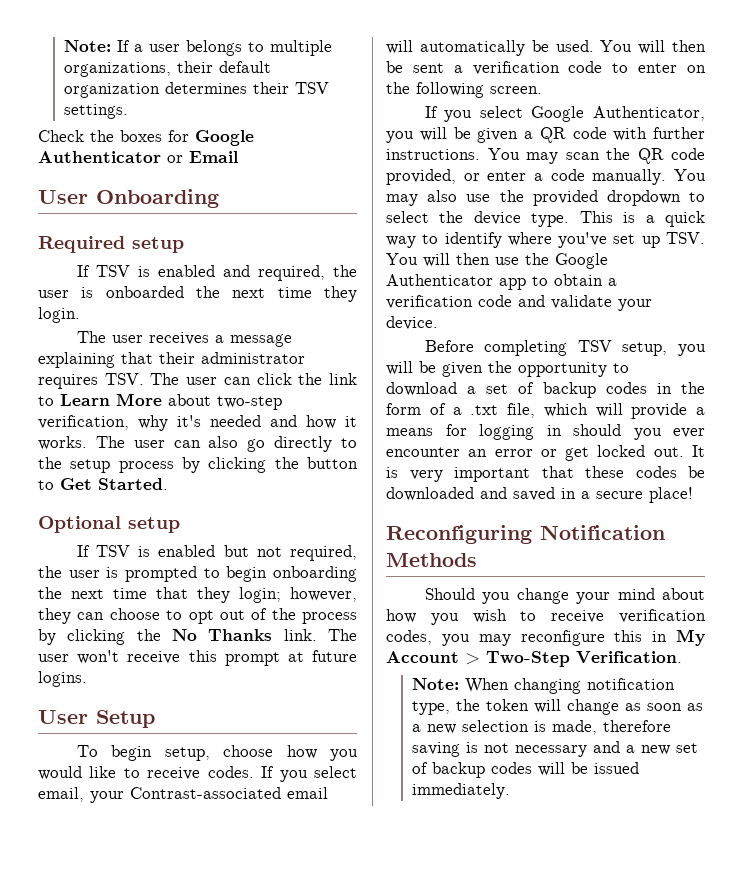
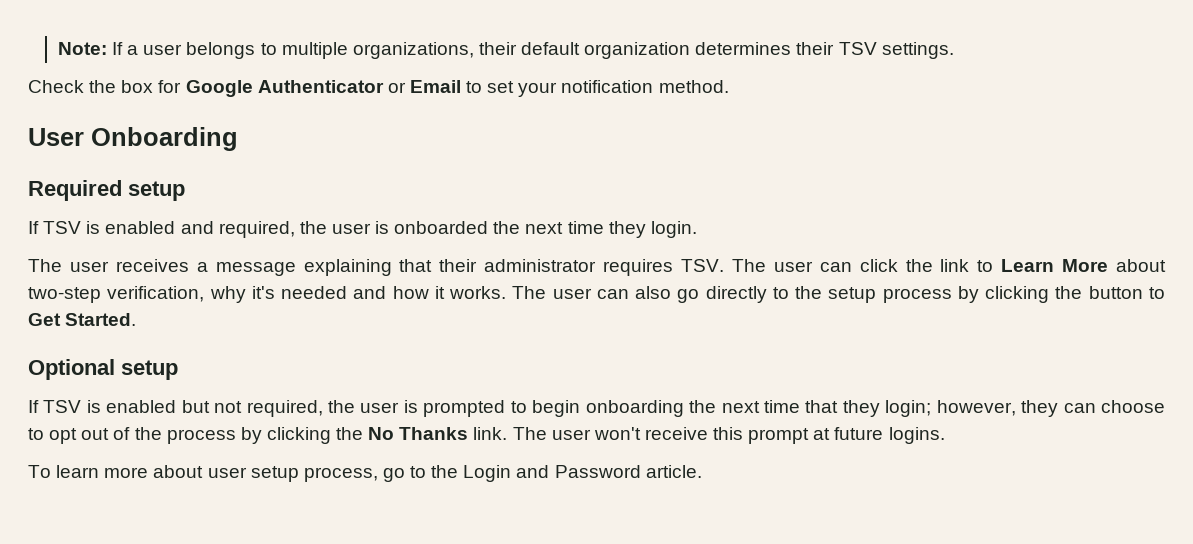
[120,130,162,142] boxes -> [121,80,154,93] box
(238, 157) none -> [466,80,729,97] to set your notification method.
[38,710,155,728] // User Setup -> (945, 435) none
[111,745,358,761] [38,766,357,782] [38,787,328,803] [386,40,706,56] [386,61,706,75] [386,82,542,98] [424,106,705,122] [386,127,705,143] [386,148,705,164] [386,169,706,185] [386,190,705,206] [386,211,705,227] [386,232,705,248] [386,253,608,269] [386,274,617,290] [386,295,652,311] [386,316,438,330] [424,340,706,356] [386,361,629,377] [386,382,705,398] [386,403,705,419] [386,424,705,440] [386,445,705,461] [386,466,705,482] [386,487,693,503] [386,525,665,544] [386,553,477,567] [424,588,705,604] [386,609,706,625] [386,629,705,646] [386,651,682,667] [412,678,676,694] [412,699,704,715] [412,720,672,735] [412,741,699,757] [412,762,640,778] [412,783,511,799] begin setup, choose how you would like to receive codes. If you select email, your Contrast-associated email will automatically be used. You will then be sent a verification code to enter on the following screen. // If you select Google Authenticator, you will be given a QR code with further instructions. You may scan the QR code provided, or enter a code manually. You may also use the provided dropdown to select the device type. This is a quick way to identify where you've set up TSV. You will then use the Google Authenticator app to obtain a verification code and validate your device. // Before completing TSV setup, you will be given the opportunity to download a set of backup codes in the form of a .txt file, which will provide a means for logging in should you ever encounter an error or get locked out. It is very important that these codes be downloaded and saved in a secure place! // Reconfiguring Notification Methods // Should you change your mind about how you wish to receive verification codes, you may reconfigure this in My Account > Two-Step Verification. // Note: When changing notification type, the token will change as soon as a new selection is made, therefore saving is not necessary and a new set of backup codes will be issued immediately. -> [56,465,702,482] learn more about user setup process, go to the Login and Password article.

